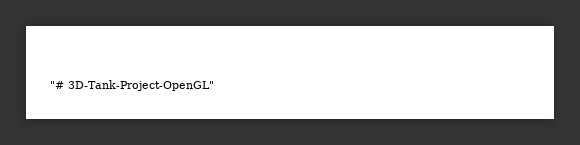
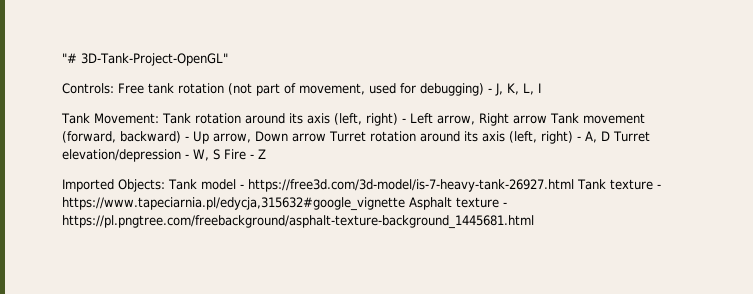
(214, 85) none -> [62,83,541,96] [61,113,645,126] [62,131,650,144] [62,149,266,162] [62,179,661,192] [62,197,507,211] [62,215,534,229] // Controls: Free tank rotation (not part of movement, used for debugging) - J, K, L, I // Tank Movement: Tank rotation around its axis (left, right) - Left arrow, Right arrow Tank movement (forward, backward) - Up arrow, Down arrow Turret rotation around its axis (left, right) - A, D Turret elevation/depression - W, S Fire - Z // Imported Objects: Tank model - https://free3d.com/3d-model/is-7-heavy-tank-26927.html Tank texture - https://www.tapeciarnia.pl/edycja,315632#google_vignette Asphalt texture - https://pl.pngtree.com/freebackground/asphalt-texture-background_1445681.html

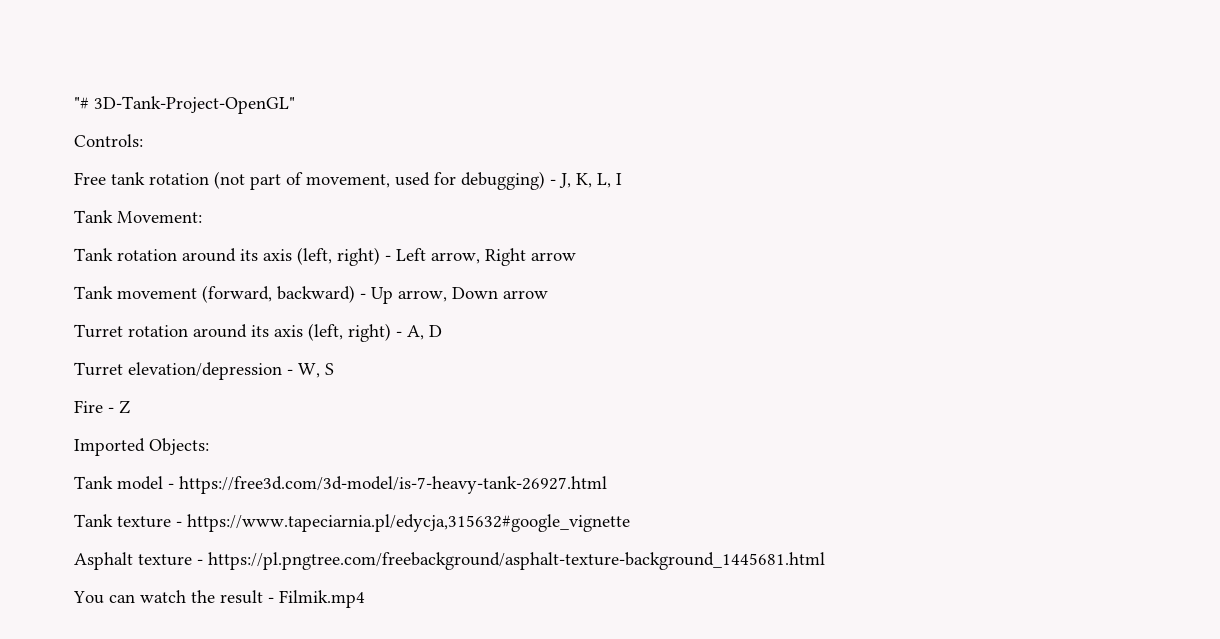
(114, 88) none -> (143, 140) //
(159, 118) none -> (202, 217) //
(547, 119) none -> (576, 256) //
(326, 137) none -> (548, 294) //
(610, 136) none -> (442, 331) //
(220, 154) none -> (334, 369) //
(165, 185) none -> (209, 446) //
(574, 185) none -> (607, 485) //
(405, 204) none -> (630, 523) //
(534, 222) none -> [73,590,365,608] // You can watch the result - Filmik.mp4

